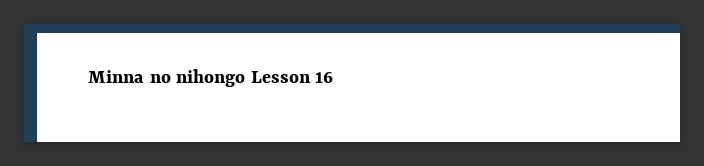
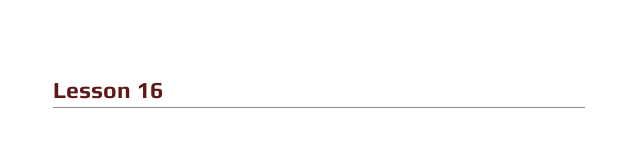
[88,69,246,87] Minna no nihongo -> (53, 91) none

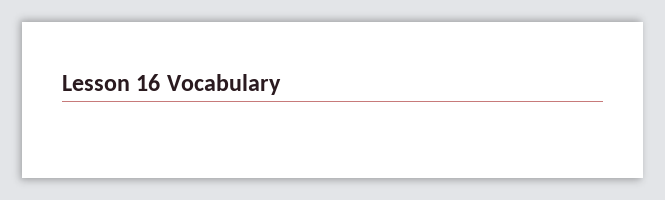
(164, 90) none -> [166,74,281,95] Vocabulary

